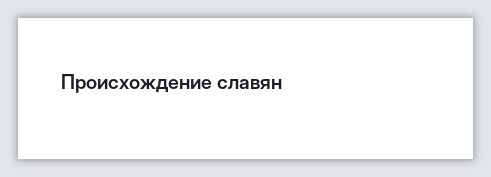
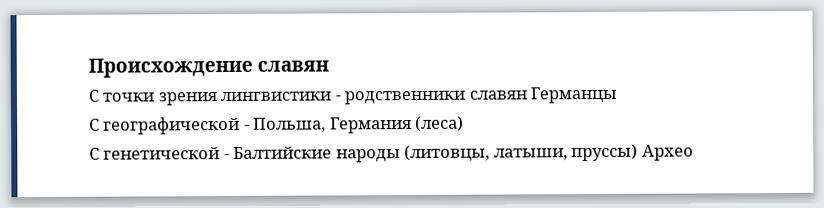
(283, 84) none -> [88,86,618,106] [89,115,465,135] [89,143,694,163] // С точки зрения лингвистики - родственники славян Германцы // С географической - Польша, Германия (леса) // С генетической - Балтийские народы (литовцы, латыши, пруссы) Архео

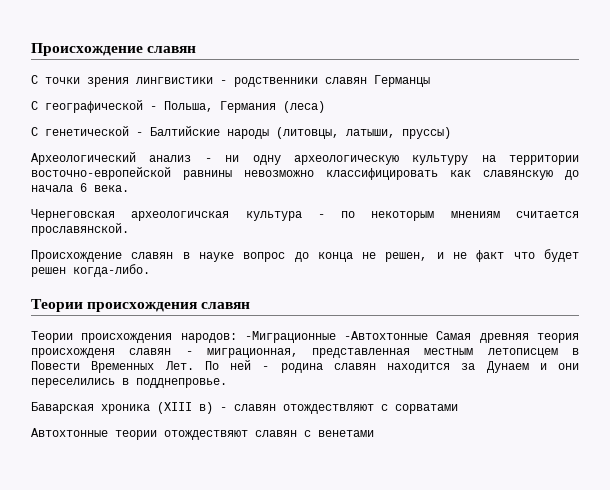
[641,144,694,161] Архео -> [31,152,579,165] [31,167,579,180] [31,183,129,192] [31,209,579,221] [31,223,129,236] [31,249,580,262] [31,264,150,277] [31,299,251,312] [31,331,579,343] [31,348,579,358] [31,360,579,373] [31,378,227,388] [31,402,458,414] [31,428,374,440] // Археологический анализ - ни одну археологическую культуру на территории восточно-европейской равнины невозможно классифицировать как славянскую до начала 6 века. // Чернеговская археологичская культура - по некоторым мнениям считается прославянской. // Происхождение славян в науке вопрос до конца не решен, и не факт что будет решен когда-либо. // Теории происхождения славян // Теории происхождения народов: -Миграционные -Автохтонные Самая древняя теория происхожденя славян - миграционная, представленная местным летописцем в Повести Временных Лет. По ней - родина славян находится за Дунаем и они переселились в подднепровье. // Баварская хроника (XIII в) - славян отождествляют с сорватами // Автохтонные теории отождествяют славян с венетами

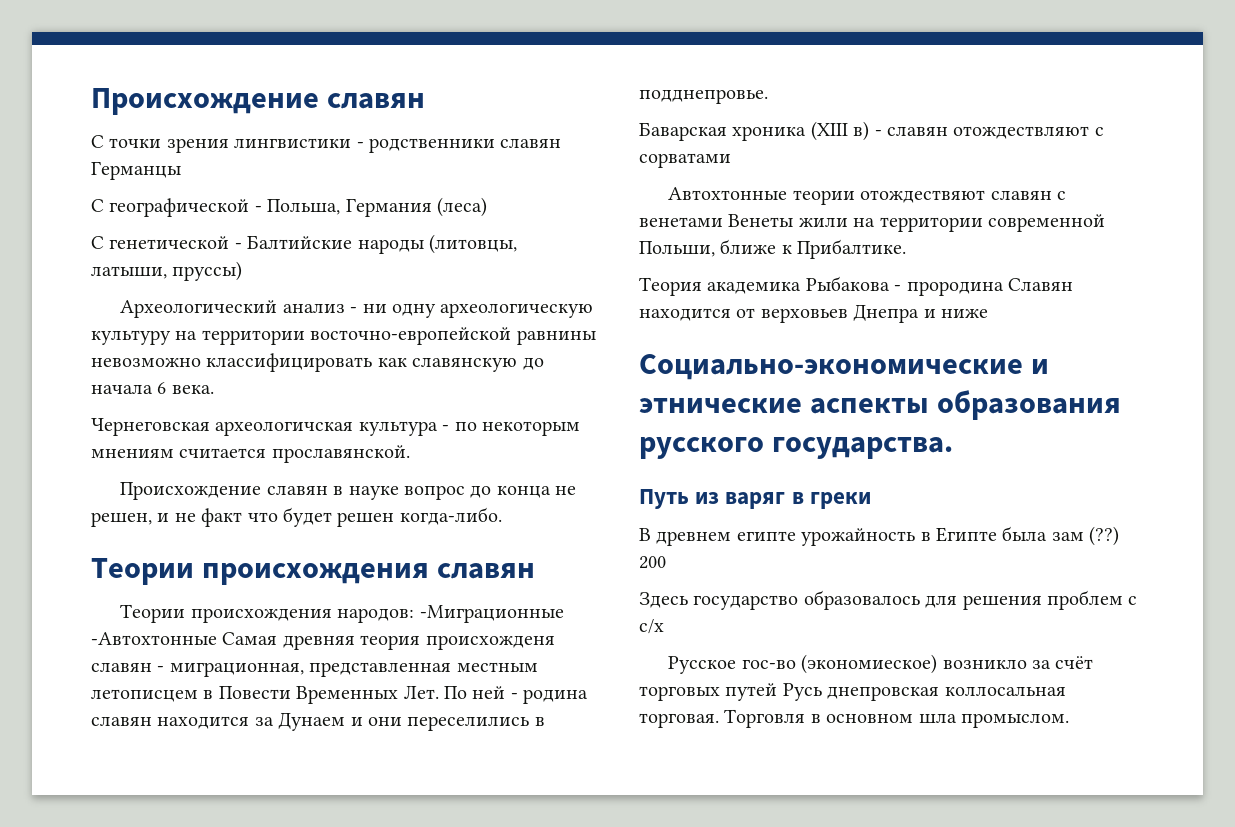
(374, 433) none -> [728,214,1105,232] [639,239,907,259] [639,276,1073,296] [639,304,988,323] [639,354,1050,380] [639,390,1122,420] [639,437,954,459] [639,489,871,509] [639,526,1120,546] [639,556,666,569] [639,590,1138,610] [639,619,664,634] [668,654,1094,674] [639,683,1066,701] [639,709,1069,728] Венеты жили на территории современной Польши, ближе к Прибалтике. // Теория академика Рыбакова - прородина Славян находится от верховьев Днепра и ниже // Социально-экономические и этнические аспекты образования русского государства. // Путь из варяг в греки // В древнем египте урожайность в Египте была зам (??) 200 // Здесь государство образовалось для решения проблем с с/х // Русское гос-во (экономиеское) возникло за счёт торговых путей Русь днепровская коллосальная торговая. Торговля в основном шла промыслом.

